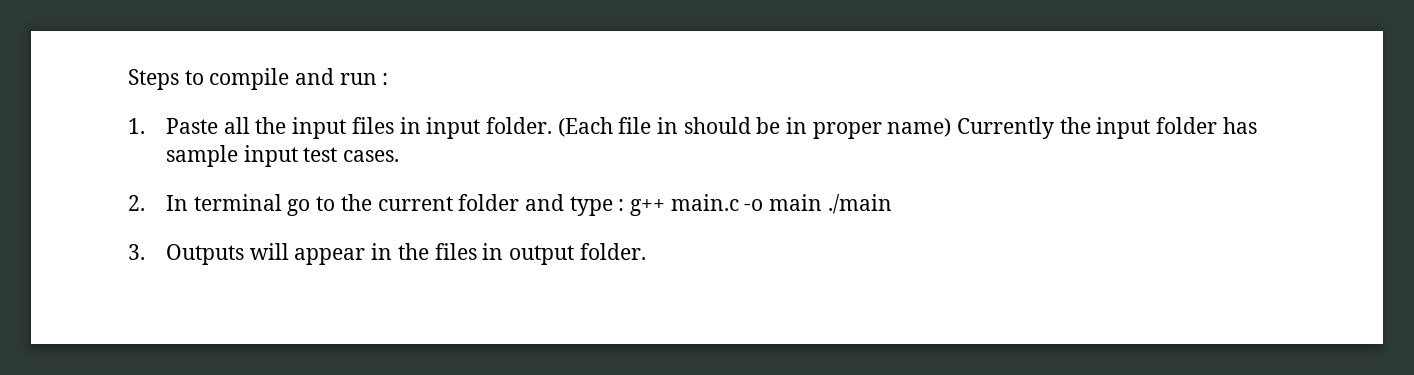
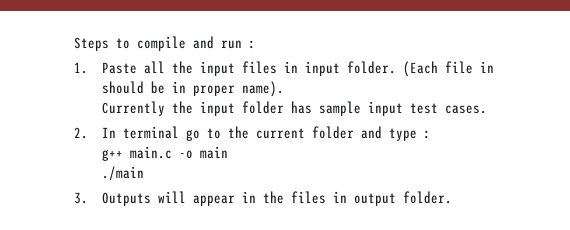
[887,118,952,137] name) -> [242,81,285,97] name). //
(625, 205) none -> (432, 134) //
(822, 202) none -> (229, 152) //

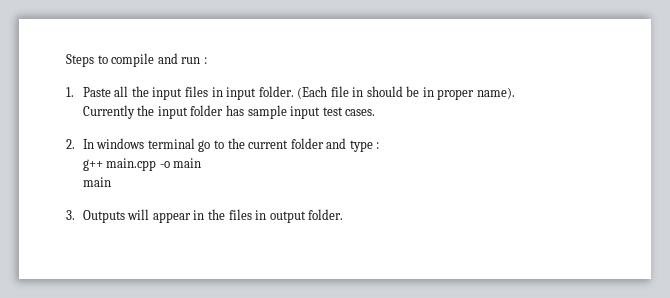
(117, 132) none -> [96,138,145,149] windows
[130,146,173,159] main.c -> [106,158,157,171] main.cpp
[102,166,145,181] ./main -> [82,177,111,187] main

